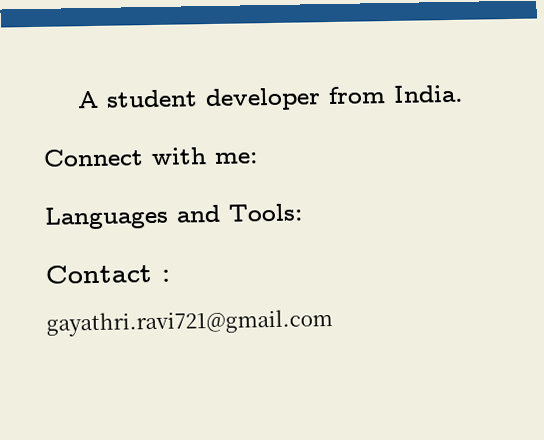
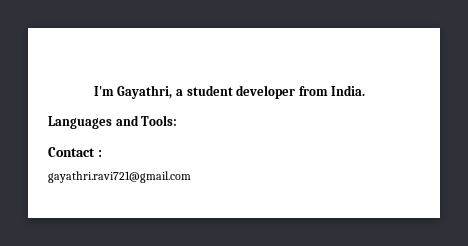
[76,90,99,109] A -> [93,85,183,99] I'm Gayathri, a
[43,147,259,167] // Connect with me: -> (366, 90) none

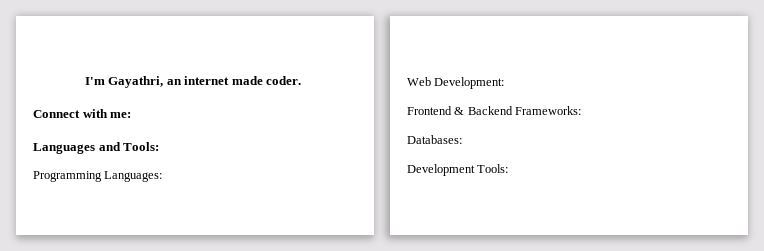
[175,85,366,99] [48,115,178,129] [48,147,102,157] [48,171,191,183] a student developer from India. // Languages and Tools: // Contact : // gayathri.ravi721@gmail.com -> [166,76,302,85] [33,109,132,118] [33,142,160,154] [33,171,163,182] [407,77,505,89] [407,106,582,115] [407,135,462,144] [407,164,509,176] an internet made coder. // Connect with me: // Languages and Tools: // Programming Languages: // Web Development: // Frontend & Backend Frameworks: // Databases: // Development Tools:

